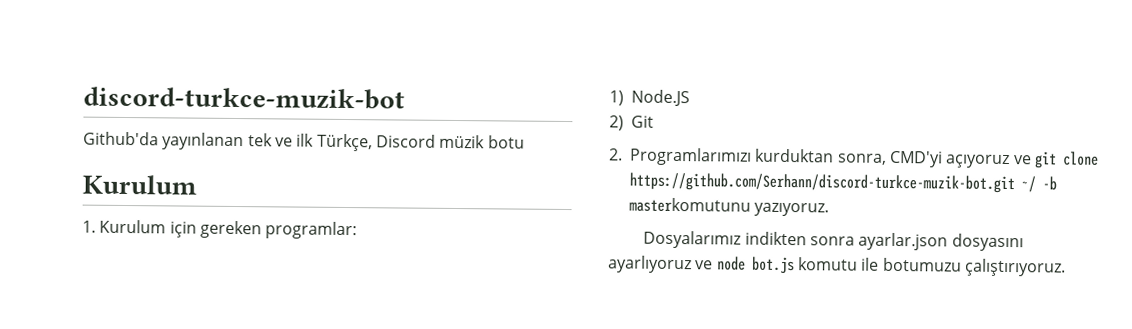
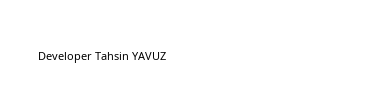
[83,86,405,110] [83,131,525,152] [82,174,197,195] [82,219,358,240] [609,89,690,107] [609,115,654,131] [609,147,1099,169] [629,172,1057,194] [629,197,830,217] [643,230,1024,252] [608,255,1066,277] discord-turkce-muzik-bot // Github'da yayınlanan tek ve ilk Türkçe, Discord müzik botu // Kurulum // 1. Kurulum için gereken programlar: // 1) Node.JS // 2) Git // 2. Programlarımızı kurduktan sonra, CMD'yi açıyoruz ve git clone https://github.com/Serhann/discord-turkce-muzik-bot.git ~/ -b masterkomutunu yazıyoruz. // Dosyalarımız indikten sonra ayarlar.json dosyasını ayarlıyoruz ve node bot.js komutu ile botumuzu çalıştırıyoruz. -> [38,52,166,63] Developer Tahsin YAVUZ

